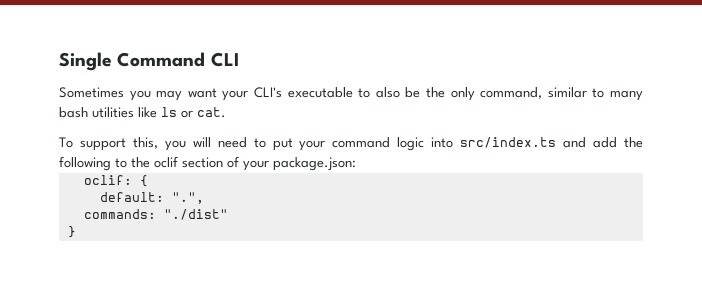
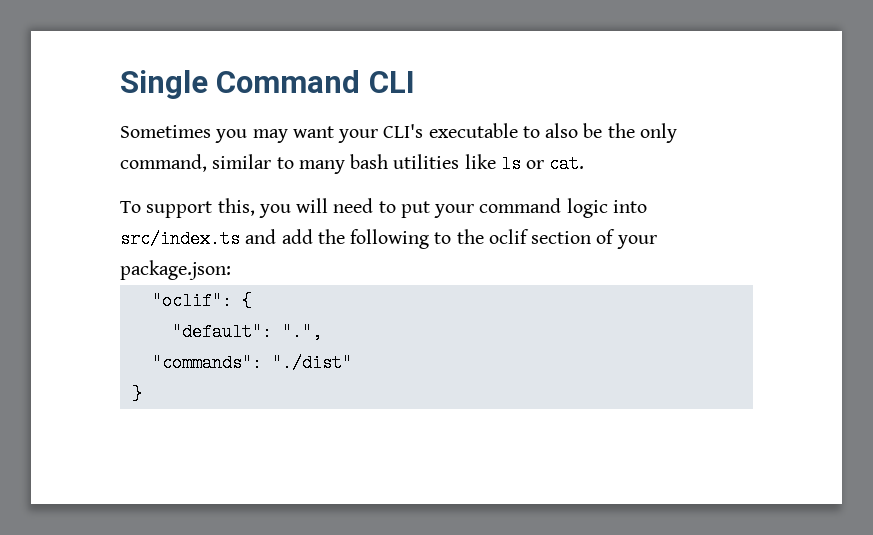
[83,175,132,185] oclif: -> [151,292,232,310] "oclif":
[99,192,164,202] default: -> [171,323,272,341] "default":
[83,209,156,219] commands: -> [151,354,262,372] "commands":

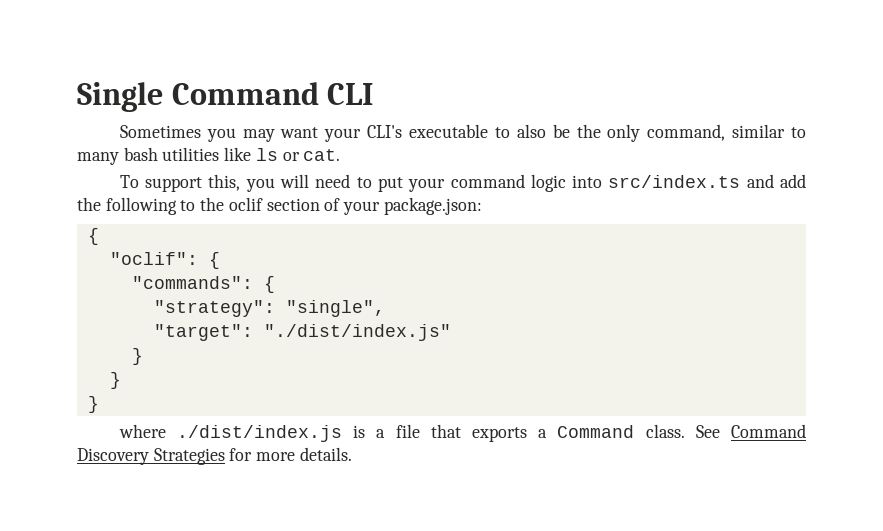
(231, 270) none -> [87,228,99,245] // {
[171,323,322,341] [151,354,352,372] [131,385,142,403] "default": ".", // "commands": "./dist" // } -> [131,276,275,293] [153,300,385,317] [153,324,451,341] [131,348,143,365] [109,372,121,389] [87,396,99,413] [118,424,807,442] [77,447,352,465] "commands": { // "strategy": "single", // "target": "./dist/index.js" // } // } // } // where ./dist/index.js is a file that exports a Command class. See Command Discovery Strategies for more details.

